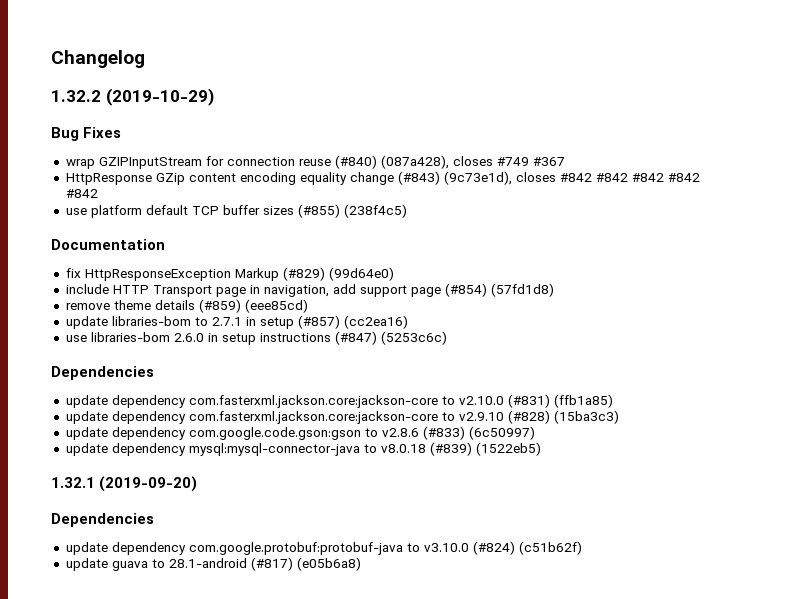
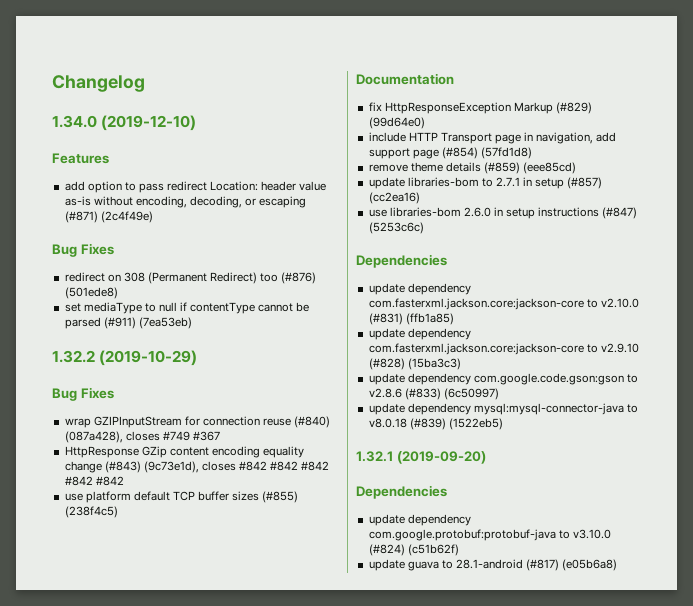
(145, 59) none -> [52,115,197,131] [52,153,109,164] [64,181,327,193] [64,196,307,208] [64,211,153,223] [52,243,114,257] [64,272,317,284] [64,287,118,299] [64,302,310,314] [64,317,192,329] // 1.34.0 (2019-12-10) // Features // add option to pass redirect Location: header value as-is without encoding, decoding, or escaping (#871) (2c4f49e) // Bug Fixes // redirect on 308 (Permanent Redirect) too (#876) (501ede8) // set mediaType to null if contentType cannot be parsed (#911) (7ea53eb)

